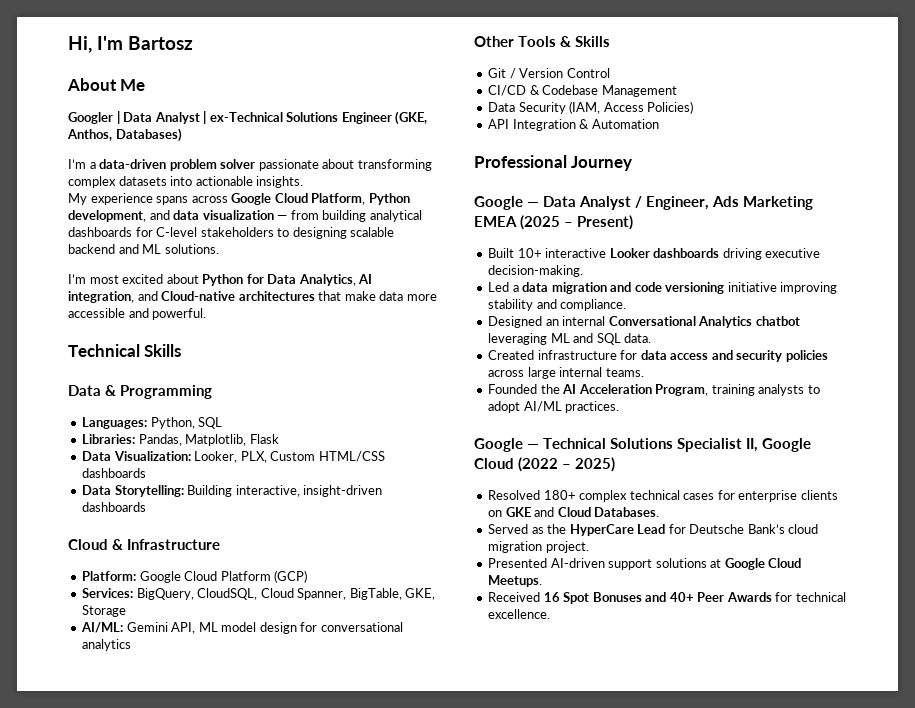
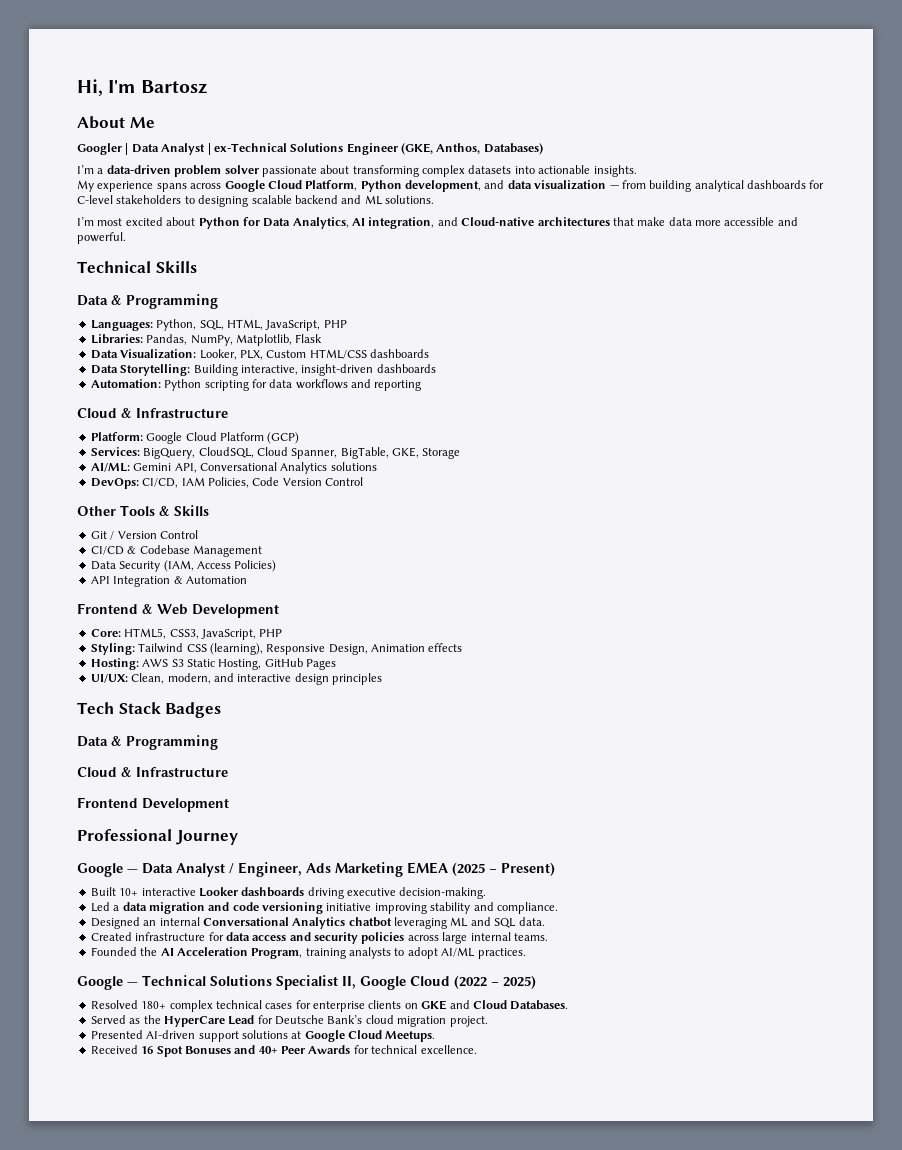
[198,417,223,429] SQL -> [199,319,347,331] SQL, HTML, JavaScript, PHP
(182, 440) none -> [190,335,233,346] NumPy,
(147, 507) none -> [90,379,422,391] // Automation: Python scripting for data workflows and reporting
[198,622,403,634] [82,639,132,651] ML model design for conversational analytics -> [199,462,377,474] [90,477,363,489] Conversational Analytics solutions // DevOps: CI/CD, IAM Policies, Code Version Control
(659, 124) none -> [77,603,279,618] [90,628,283,640] [90,643,463,655] [90,658,336,670] [90,673,382,685] [77,702,222,718] [77,735,218,750] [77,767,228,777] [77,797,229,812] // Frontend & Web Development // Core: HTML5, CSS3, JavaScript, PHP // Styling: Tailwind CSS (learning), Responsive Design, Animation effects // Hosting: AWS S3 Static Hosting, GitHub Pages // UI/UX: Clean, modern, and interactive design principles // Tech Stack Badges // Data & Programming // Cloud & Infrastructure // Frontend Development

